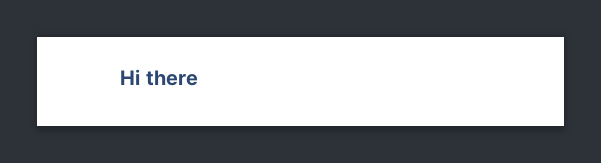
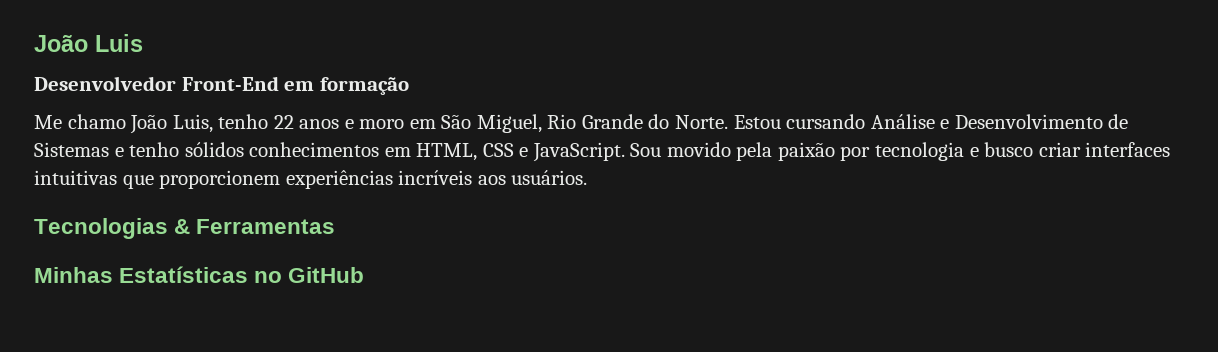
[120,69,198,86] Hi there -> [34,34,143,52] [34,76,409,95] [34,114,1129,134] [34,142,1171,162] [34,170,588,189] [34,218,336,239] [34,266,365,283] João Luis // Desenvolvedor Front-End em formação // Me chamo João Luis, tenho 22 anos e moro em São Miguel, Rio Grande do Norte. Estou cursando Análise e Desenvolvimento de Sistemas e tenho sólidos conhecimentos em HTML, CSS e JavaScript. Sou movido pela paixão por tecnologia e busco criar interfaces intuitivas que proporcionem experiências incríveis aos usuários. // Tecnologias & Ferramentas // Minhas Estatísticas no GitHub

